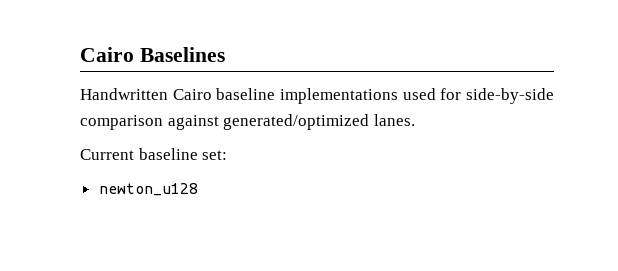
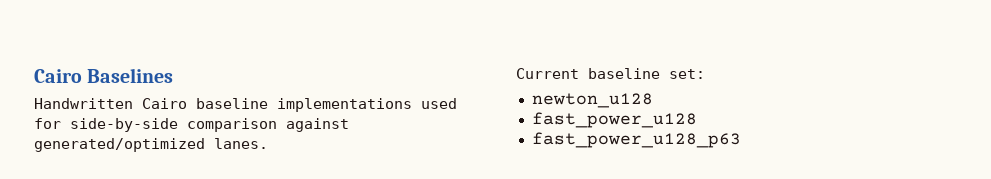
(198, 189) none -> [531,112,697,128] [531,132,741,148] // fast_power_u128 // fast_power_u128_p63

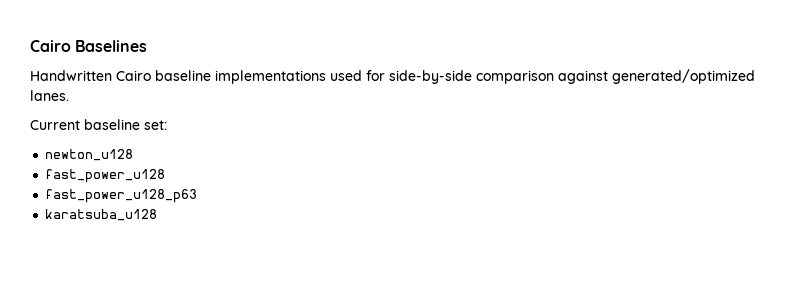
(741, 140) none -> [45,209,158,221] // karatsuba_u128

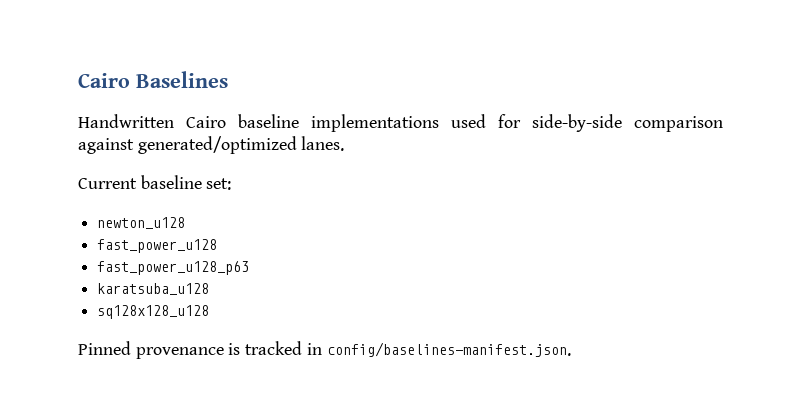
(158, 215) none -> [97,305,210,319] [78,341,571,359] // sq128x128_u128 // Pinned provenance is tracked in config/baselines-manifest.json.

